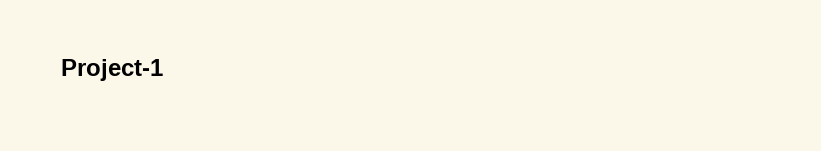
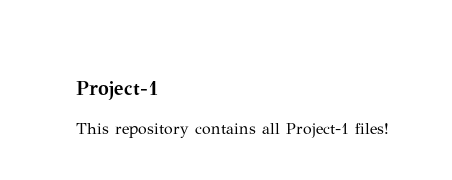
[61,59,163,81] Project-1 -> [76,81,159,100] [76,123,389,138] Project-1 // This repository contains all Project-1 files!

